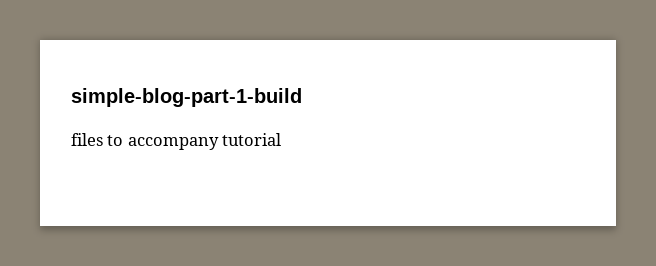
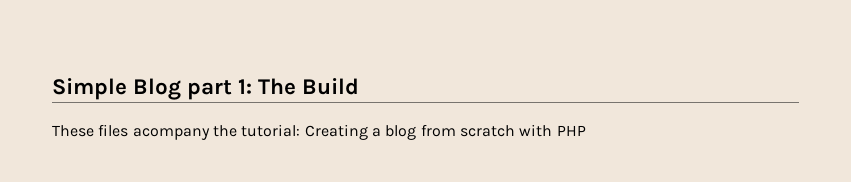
[71,88,302,107] [71,133,282,150] simple-blog-part-1-build // files to accompany tutorial -> [52,78,360,100] [52,124,586,140] Simple Blog part 1: The Build // These files acompany the tutorial: Creating a blog from scratch with PHP

